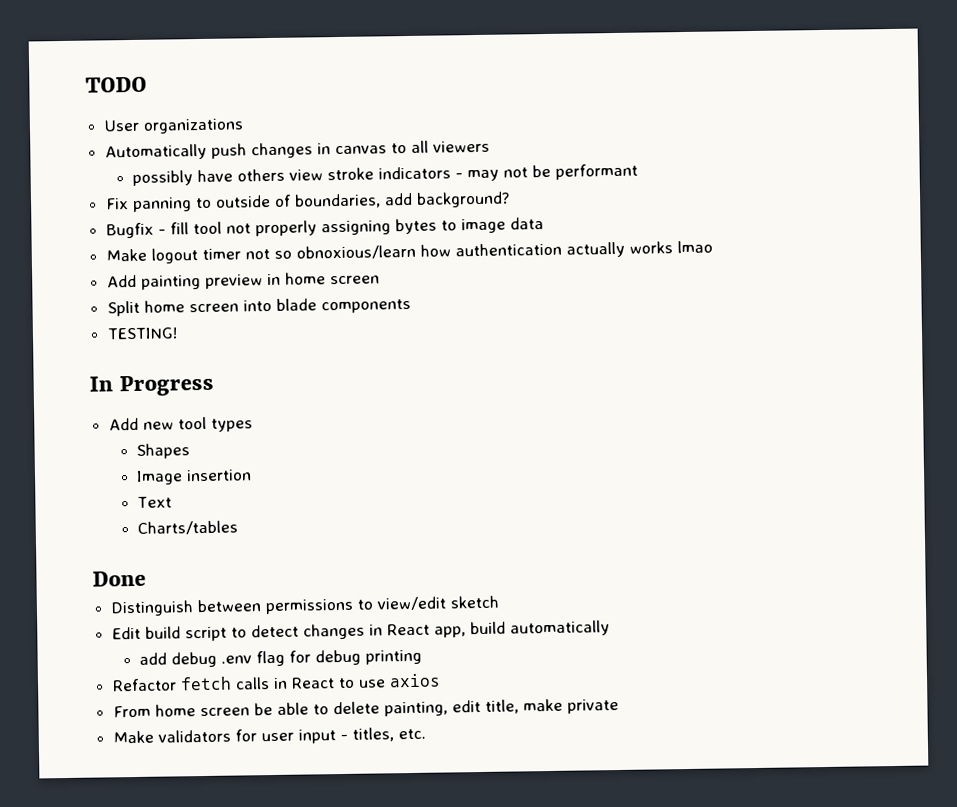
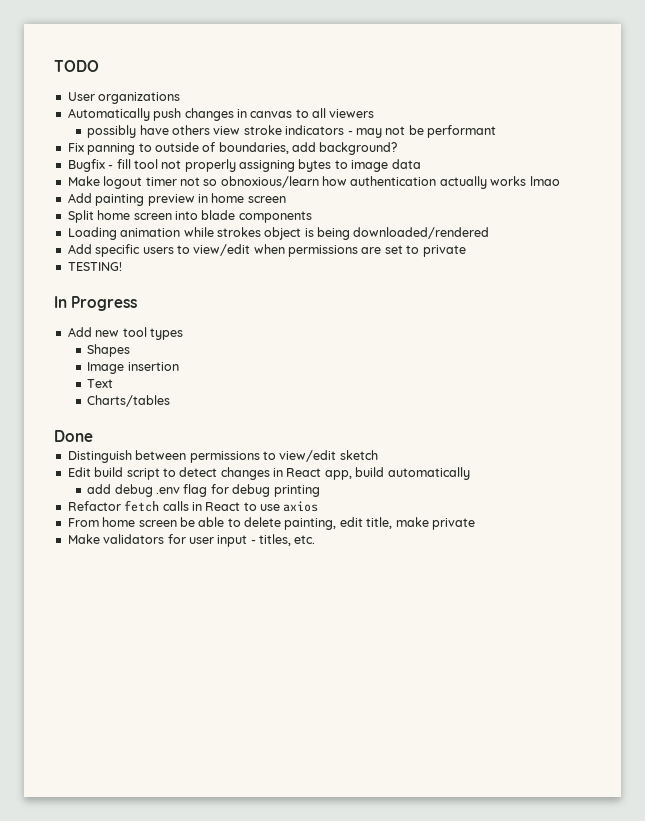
(411, 306) none -> [67,227,490,240] [67,244,466,257] // Loading animation while strokes object is being downloaded/rendered // Add specific users to view/edit when permissions are set to private

